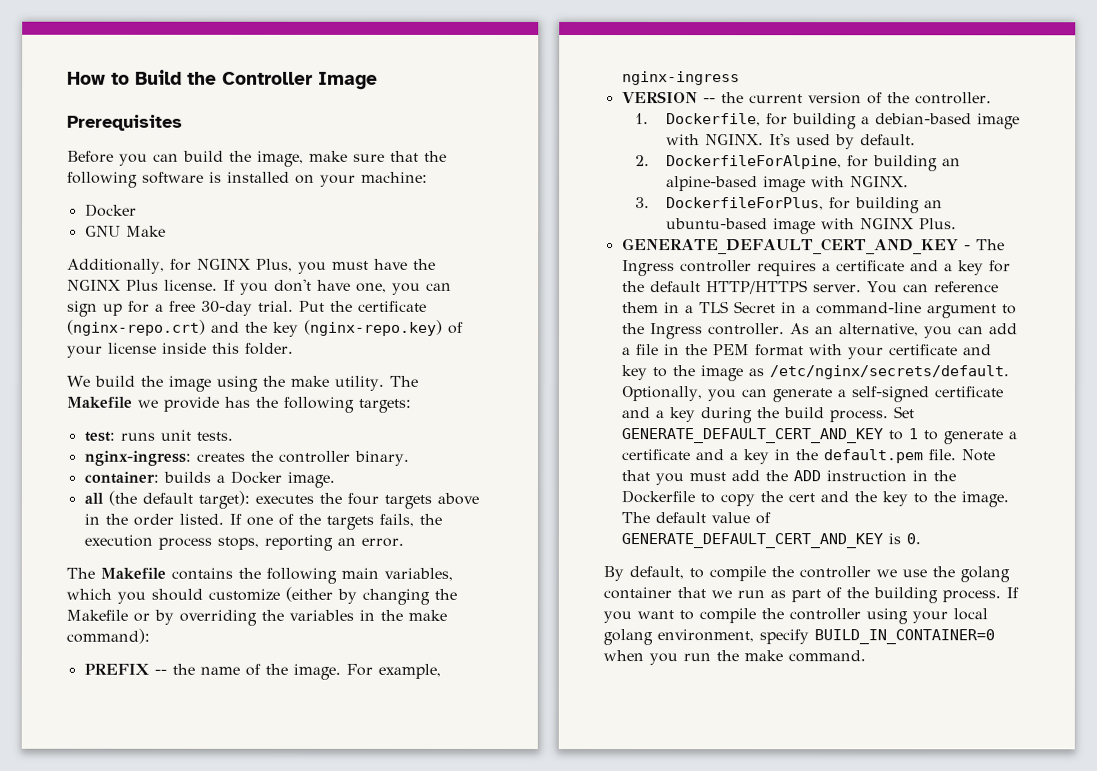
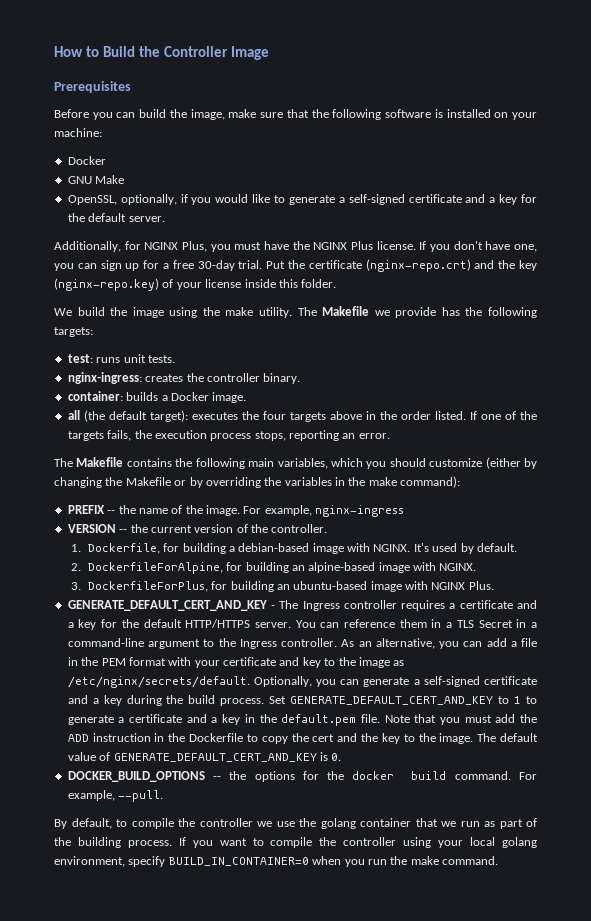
(166, 231) none -> [67,194,537,205] [67,213,165,222] // OpenSSL, optionally, if you would like to generate a self-signed certificate and a key for the default server.
(921, 539) none -> [67,771,537,782] [67,790,164,802] // DOCKER_BUILD_OPTIONS -- the options for the docker build command. For example, --pull.

